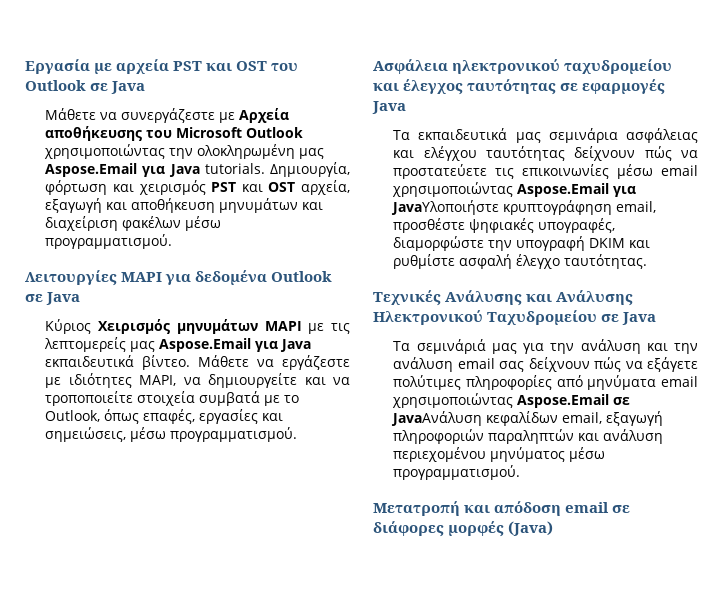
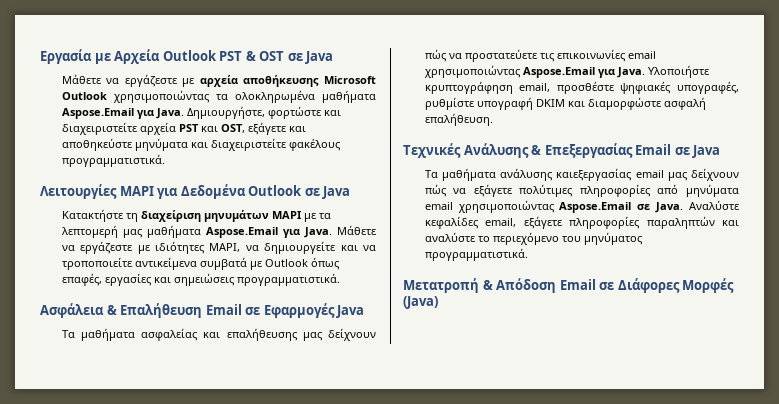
[116,59,299,74] [25,80,146,94] [45,108,290,123] [45,126,304,141] [44,144,325,159] [45,162,350,177] [45,180,350,195] [45,198,324,213] [45,216,222,231] [45,234,173,249] αρχεία PST και OST του Outlook σε Java // Μάθετε να συνεργάζεστε με Αρχεία αποθήκευσης του Microsoft Outlook χρησιμοποιώντας την ολοκληρωμένη μας Aspose.Email για Java tutorials. Δημιουργία, φόρτωση και χειρισμός PST και OST αρχεία, εξαγωγή και αποθήκευση μηνυμάτων και διαχείριση φακέλων μέσω προγραμματισμού. -> [114,49,334,64] [61,74,376,87] [61,90,376,103] [61,106,341,119] [61,122,306,135] [61,138,341,151] [61,154,165,167] Αρχεία Outlook PST & OST σε Java // Μάθετε να εργάζεστε με αρχεία αποθήκευσης Microsoft Outlook χρησιμοποιώντας τα ολοκληρωμένα μαθήματα Aspose.Email για Java. Δημιουργήστε, φορτώστε και διαχειριστείτε αρχεία PST και OST, εξάγετε και αποθηκεύστε μηνύματα και διαχειριστείτε φακέλους προγραμματιστικά.
[195,270,333,285] [25,292,81,305] [45,319,351,334] [44,337,312,352] [45,355,191,370] δεδομένα Outlook σε Java // Κύριος Χειρισμός μηνυμάτων MAPI με τις λεπτομερείς μας Aspose.Email για Java εκπαιδευτικά βίντεο. -> [180,184,351,199] [61,209,331,222] [60,225,332,238] Δεδομένα Outlook σε Java // Κατακτήστε τη διαχείριση μηνυμάτων MAPI με τα λεπτομερή μας μαθήματα Aspose.Email για Java.
[137,391,196,406] στοιχεία -> [134,257,197,270] αντικείμενα
[284,395,300,403] [45,410,101,422] το Outlook, -> [264,259,308,267] Outlook
[45,427,298,442] [373,59,673,74] [373,79,666,95] [372,101,406,114] [393,128,698,143] [393,146,565,161] σημειώσεις, μέσω προγραμματισμού. // Ασφάλεια ηλεκτρονικού ταχυδρομείου και έλεγχος ταυτότητας σε εφαρμογές Java // Τα εκπαιδευτικά μας σεμινάρια ασφάλειας και ελέγχου ταυτότητας -> [173,273,340,286] [40,303,365,318] [61,328,323,341] σημειώσεις προγραμματιστικά. // Ασφάλεια & Επαλήθευση Email σε Εφαρμογές Java // Τα μαθήματα ασφαλείας και επαλήθευσης μας
[617,164,654,179] μέσω -> (626, 55) none
[391,200,500,215] JavaΥλοποιήστε -> [616,65,709,78] Java. Υλοποιήστε
[393,236,513,251] διαμορφώστε την -> [424,97,474,110] ρυθμίστε
[393,254,648,269] [373,290,634,306] [373,310,657,325] [393,339,698,354] [393,357,525,372] ρυθμίστε ασφαλή έλεγχο ταυτότητας. // Τεχνικές Ανάλυσης και Ανάλυσης Ηλεκτρονικού Ταχυδρομείου σε Java // Τα σεμινάριά μας για την ανάλυση και την ανάλυση email σας -> [587,97,706,110] [424,113,493,126] [403,143,721,158] [424,168,688,181] διαμορφώστε ασφαλή επαλήθευση. // Τεχνικές Ανάλυσης & Επεξεργασίας Email σε Java // Τα μαθήματα ανάλυσης καιεξεργασίας email μας
[391,411,664,426] [393,429,664,444] [393,447,606,462] [393,465,521,480] [373,501,631,516] [373,521,505,537] JavaΑνάλυση κεφαλίδων email, εξαγωγή πληροφοριών παραληπτών και ανάλυση περιεχομένου μηνύματος μέσω προγραμματισμού. // Μετατροπή και απόδοση email σε διάφορες μορφές -> [655,200,739,213] [424,216,739,229] [424,232,643,245] [424,248,528,261] [403,278,735,293] Java. Αναλύστε κεφαλίδες email, εξάγετε πληροφορίες παραληπτών και αναλύστε το περιεχόμενο του μηνύματος προγραμματιστικά. // Μετατροπή & Απόδοση Email σε Διάφορες Μορφές

